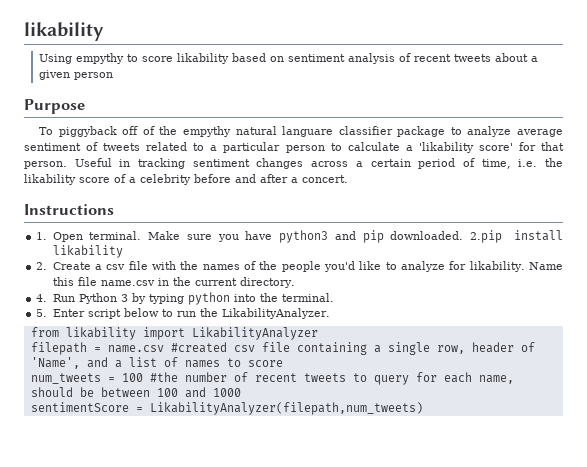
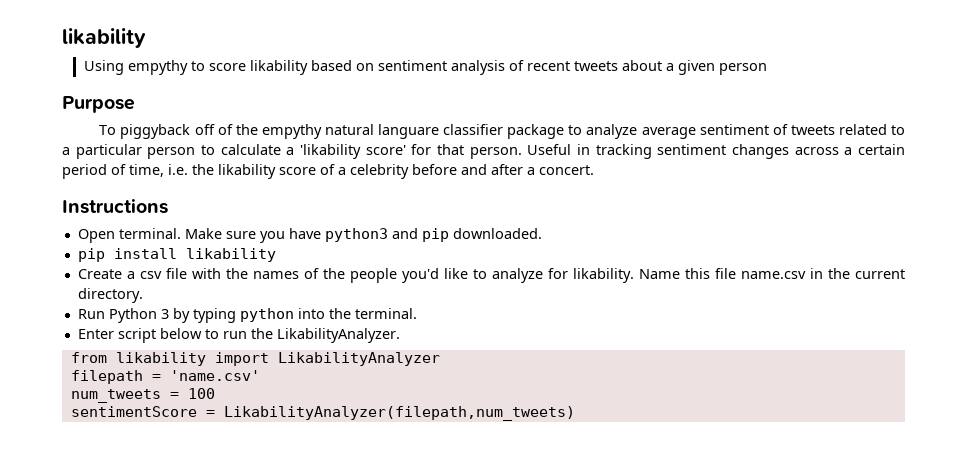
[36,232,48,240] 1. -> (168, 206) none
[470,230,503,243] 2.pip -> [77,248,105,262] // pip
[36,262,48,270] 2. -> (276, 255) none
[36,294,48,302] 4. -> (143, 295) none
[36,309,48,317] 5. -> (417, 313) none
[107,342,535,355] [30,357,283,369] [30,372,514,385] [30,387,241,398] name.csv #created csv file containing a single row, header of 'Name', and a list of names to score // num_tweets = 100 #the number of recent tweets to query for each name, should be between 100 and 1000 -> [169,370,260,381] [70,388,215,403] 'name.csv' // num_tweets = 100

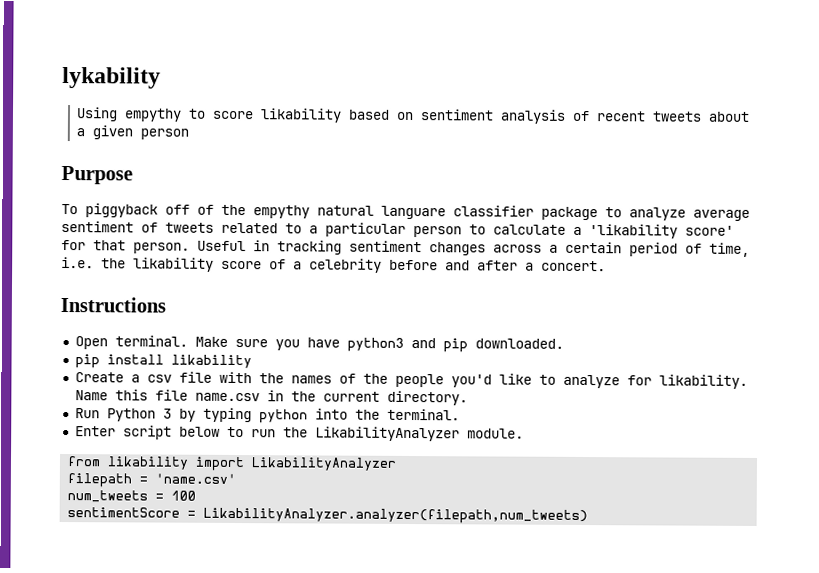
[62,28,146,48] likability -> [62,66,161,89] lykability
[276,328,400,343] LikabilityAnalyzer. -> [314,426,524,442] LikabilityAnalyzer module.
[223,406,575,421] LikabilityAnalyzer(filepath,num_tweets) -> [203,507,589,525] LikabilityAnalyzer.analyzer(filepath,num_tweets)

